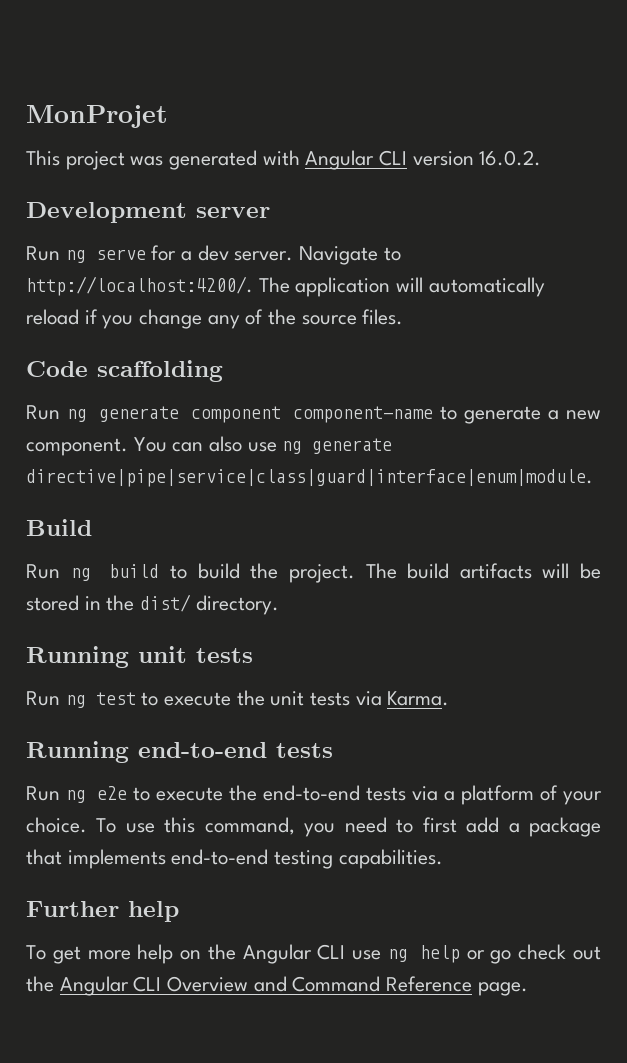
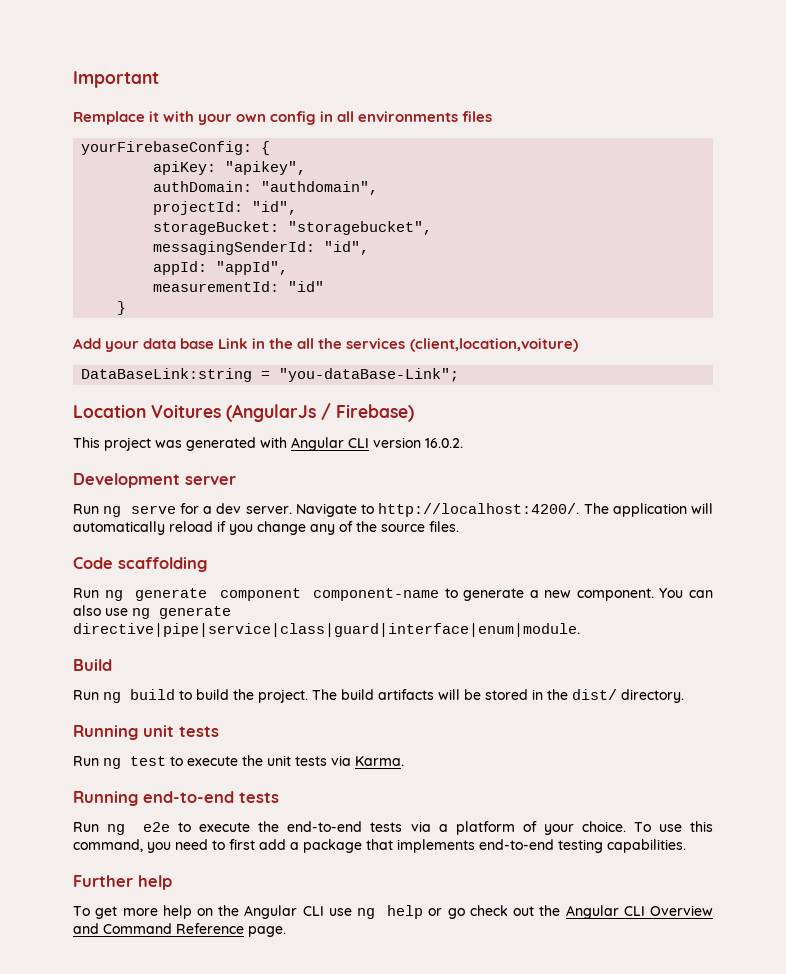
[26,105,168,128] MonProjet -> [73,71,159,88] [73,111,493,125] [81,141,271,155] [153,161,307,175] [153,181,379,195] [153,201,298,215] [153,221,433,235] [153,241,370,255] [153,261,289,275] [153,281,325,292] [117,301,127,315] [73,338,578,352] [81,368,460,382] [73,403,414,422] Important // Remplace it with your own config in all environments files // yourFirebaseConfig: { // apiKey: "apikey", // authDomain: "authdomain", // projectId: "id", // storageBucket: "storagebucket", // messagingSenderId: "id", // appId: "appId", // measurementId: "id" // } // Add your data base Link in the all the services (client,location,voiture) // DataBaseLink:string = "you-dataBase-Link"; // Location Voitures (AngularJs / Firebase)

